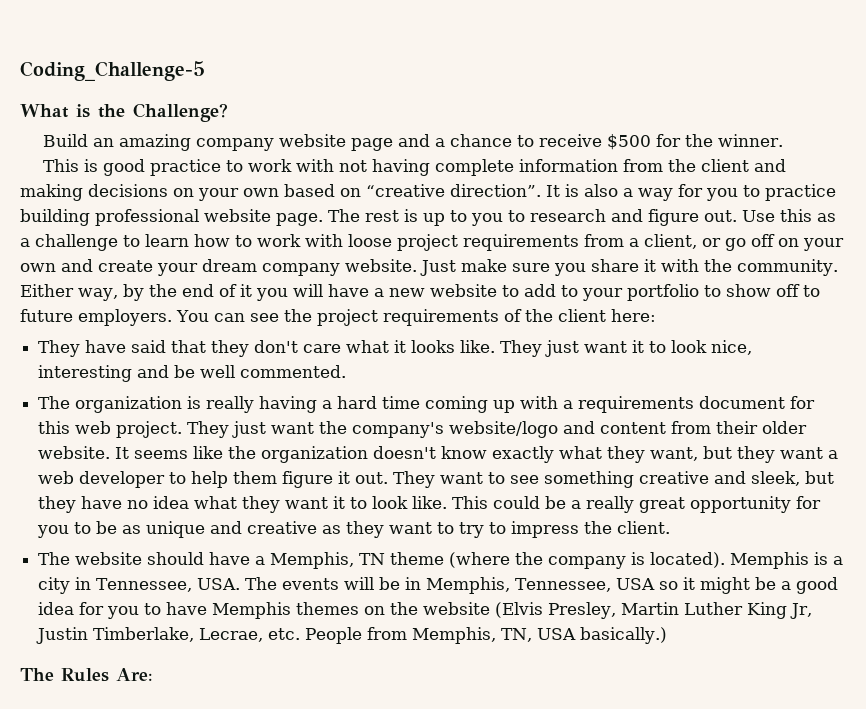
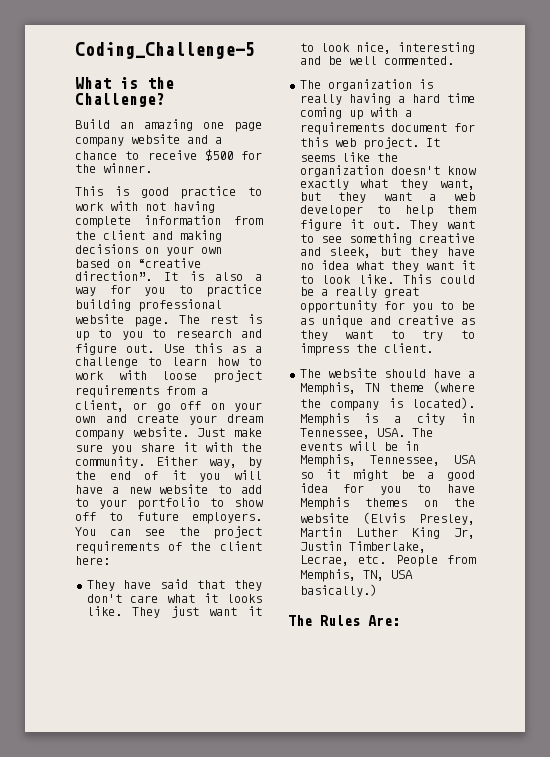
(192, 142) none -> [203,122,262,132] one page
[351,138,394,151] page -> (180, 139) none
[187,421,808,438] [38,446,111,459] They just want the company's website/logo and content from their older website. -> (419, 143) none

